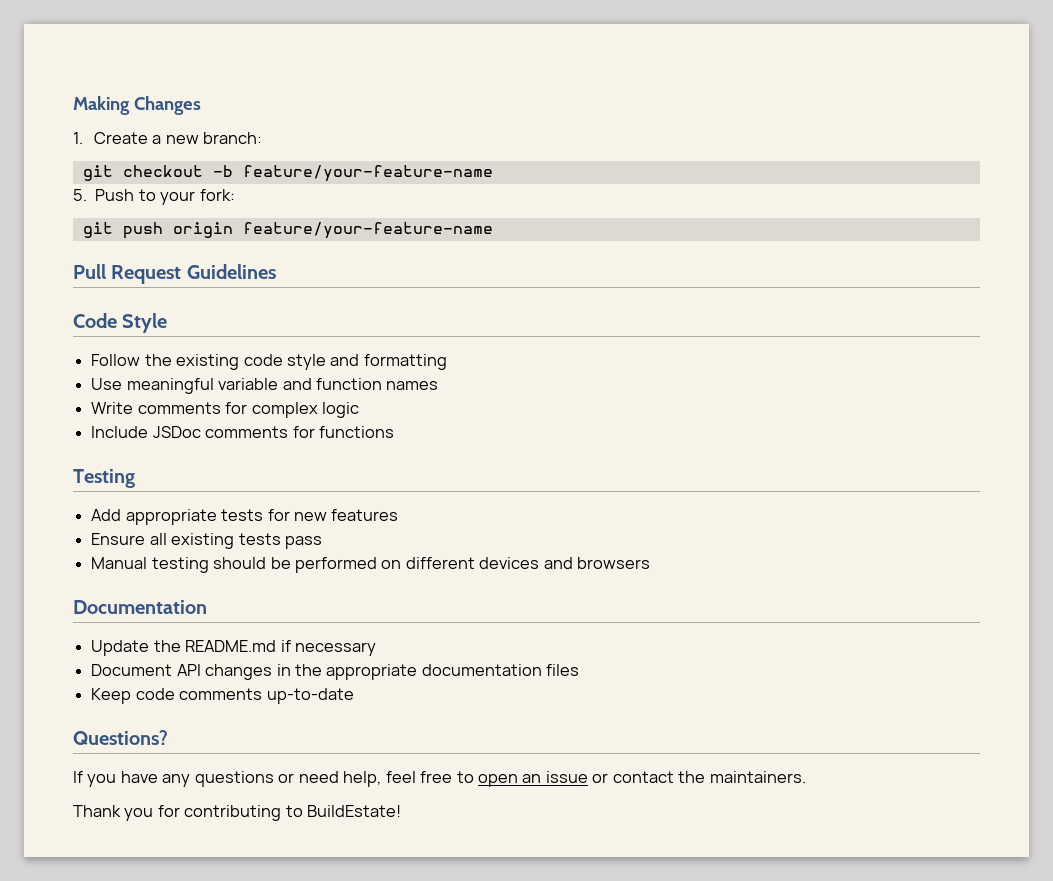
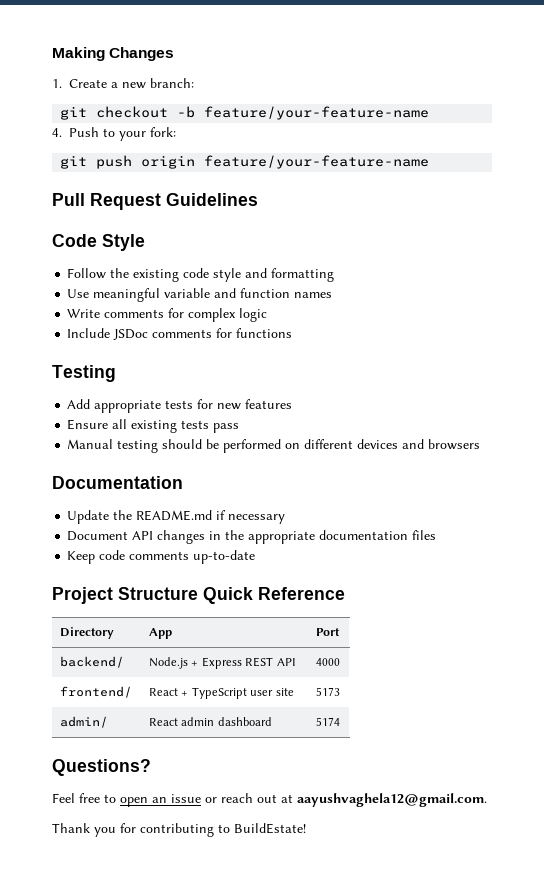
[73,189,87,201] 5. -> [52,128,62,137] 4.
[73,730,168,745] [73,771,416,787] Questions? // If you have any questions or need help, feel -> [52,587,345,604] [60,627,115,639] [149,628,173,639] [316,628,341,636] [60,656,125,668] [149,657,296,669] [316,658,341,666] [60,686,133,698] [149,687,294,699] [316,687,341,696] [60,716,109,728] [149,717,272,726] [316,717,341,726] [52,759,151,776] [52,793,75,803] Project Structure Quick Reference // Directory | App | Port // backend/ | Node.js + Express REST API | 4000 // frontend/ | React + TypeScript user site | 5173 // admin/ | React admin dashboard | 5174 // Questions? // Feel
[612,771,806,783] contact the maintainers. -> [221,793,487,807] reach out at aayushvaghela12@gmail.com.

